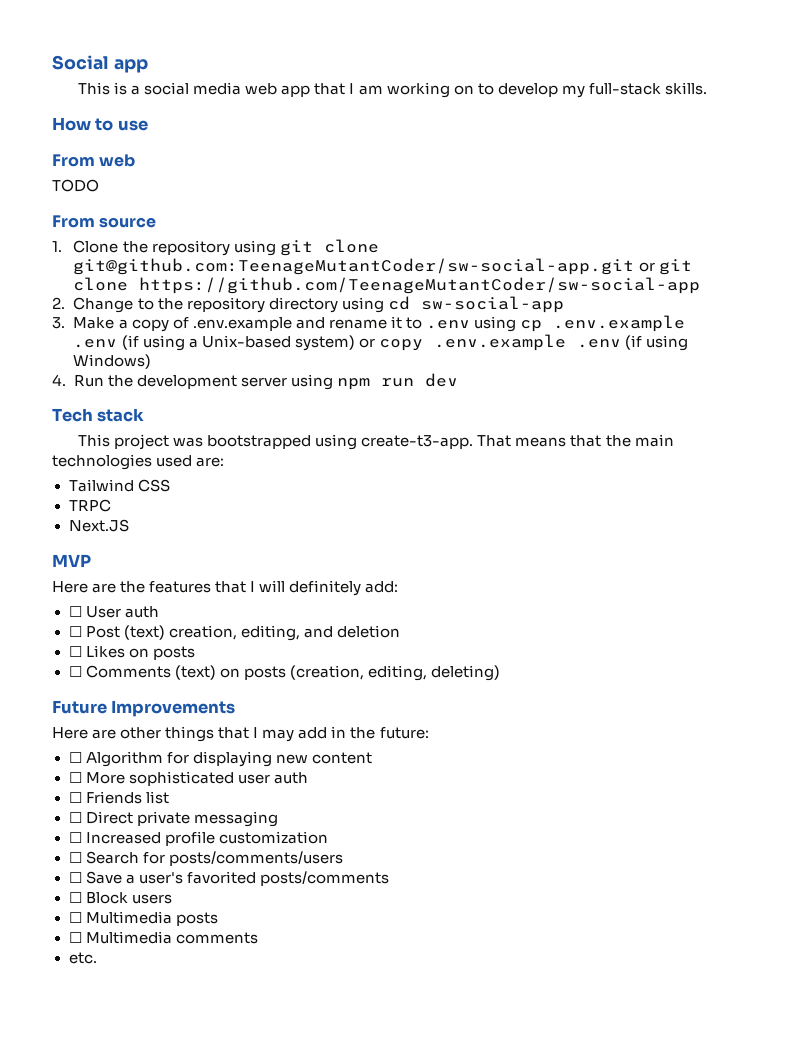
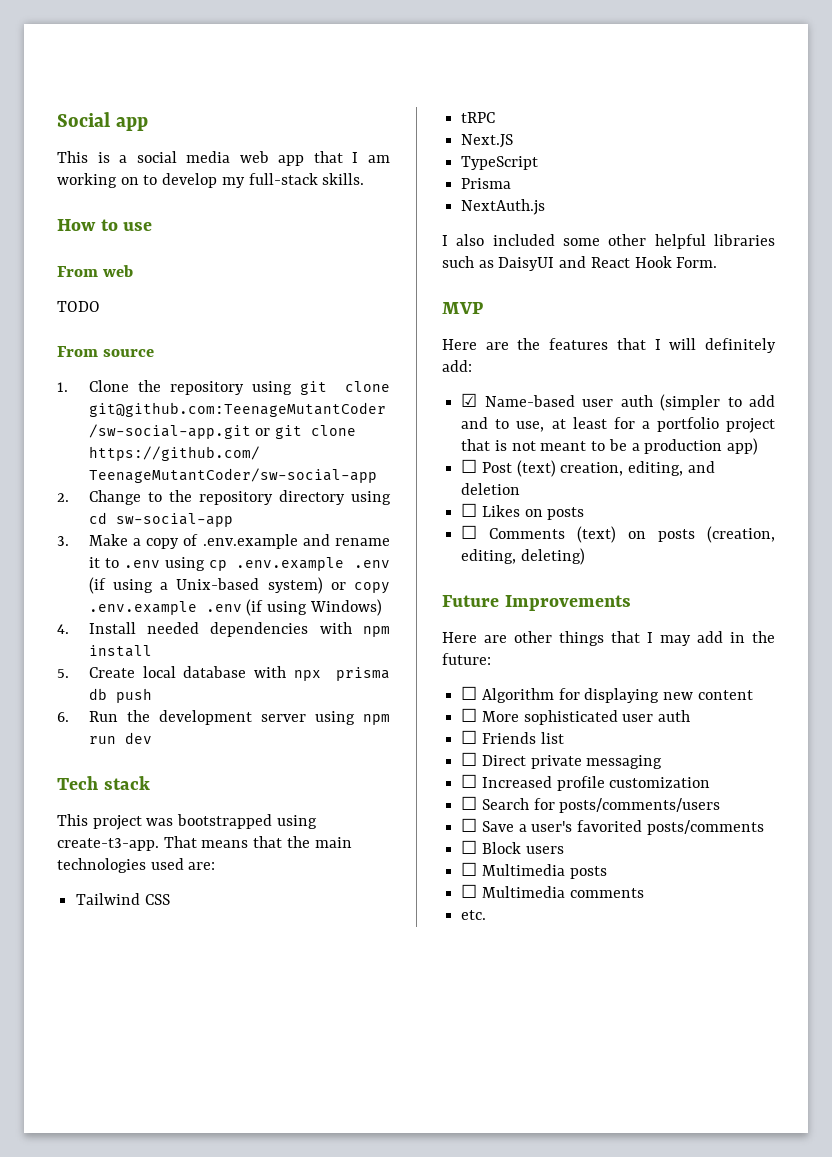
(66, 380) none -> [88,622,390,637] [88,645,152,657] [57,666,391,681] [88,688,152,703] [57,712,69,722] Install needed dependencies with npm install // 5. Create local database with npx prisma db push // 6.
[68,499,111,512] TRPC -> [461,112,496,123] tRPC
(129, 525) none -> [461,156,539,170] [461,178,512,189] [461,199,546,215] [442,234,775,249] [442,256,718,271] // TypeScript // Prisma // NextAuth.js // I also included some other helpful libraries such as DaisyUI and React Hook Form.
[68,606,159,618] ☐ User auth -> [461,393,775,411] [461,417,775,433] [461,438,759,455] ☑ Name-based user auth (simpler to add and to use, at least for a portfolio project that is not meant to be a production app)

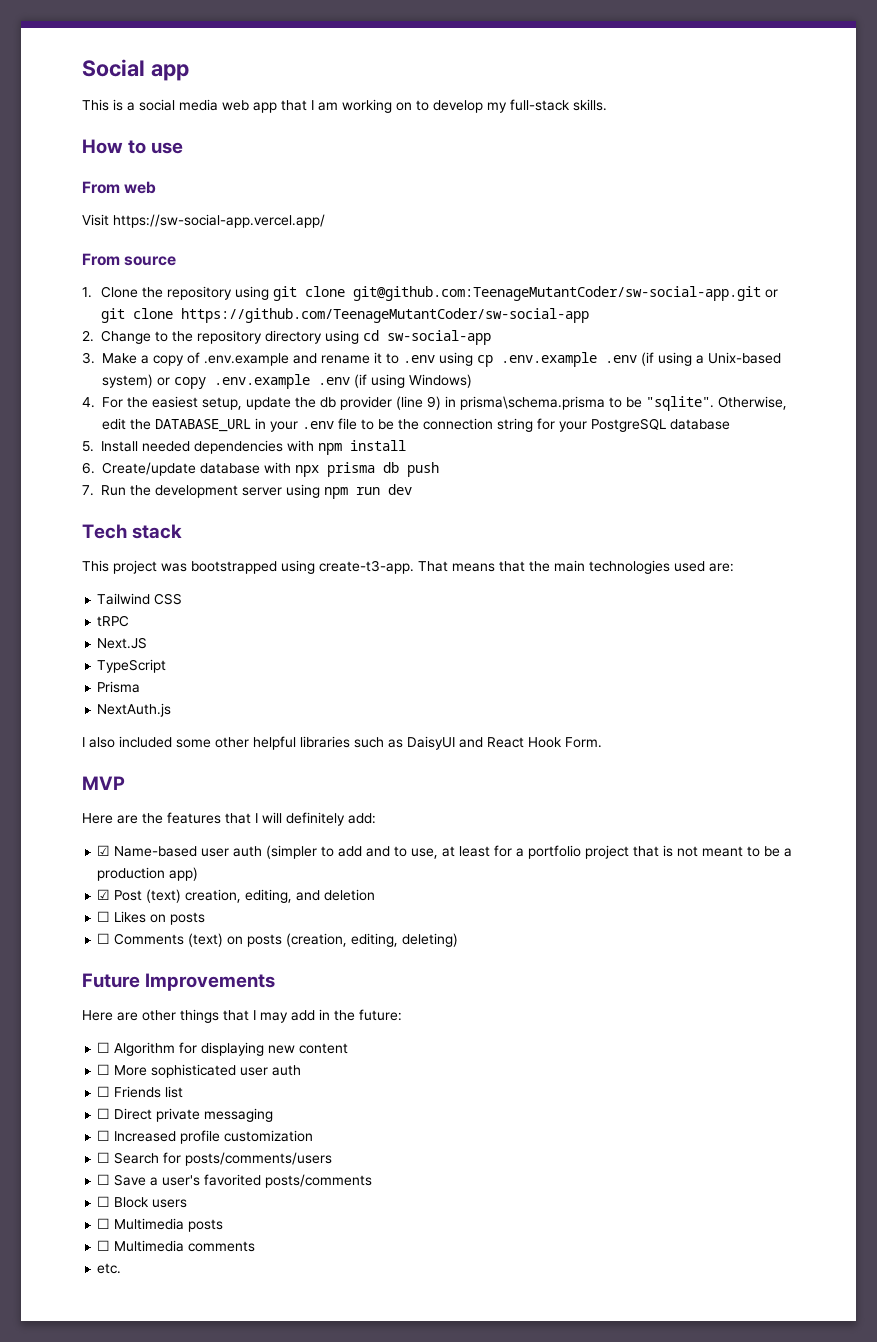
[57,301,100,312] TODO -> [82,214,325,228] Visit https://sw-social-app.vercel.app/
(69, 629) none -> [102,396,787,411] [102,418,730,432] [82,441,94,452] For the easiest setup, update the db provider (line 9) in prisma\schema.prisma to be "sqlite". Otherwise, edit the DATABASE_URL in your .env file to be the connection string for your PostgreSQL database // 5.
[57,666,176,678] 5. Create local -> [82,462,196,476] 6. Create/update
[57,712,69,722] 6. -> [82,485,94,496] 7.
[461,459,478,473] ☐ -> [97,889,111,900] ☑

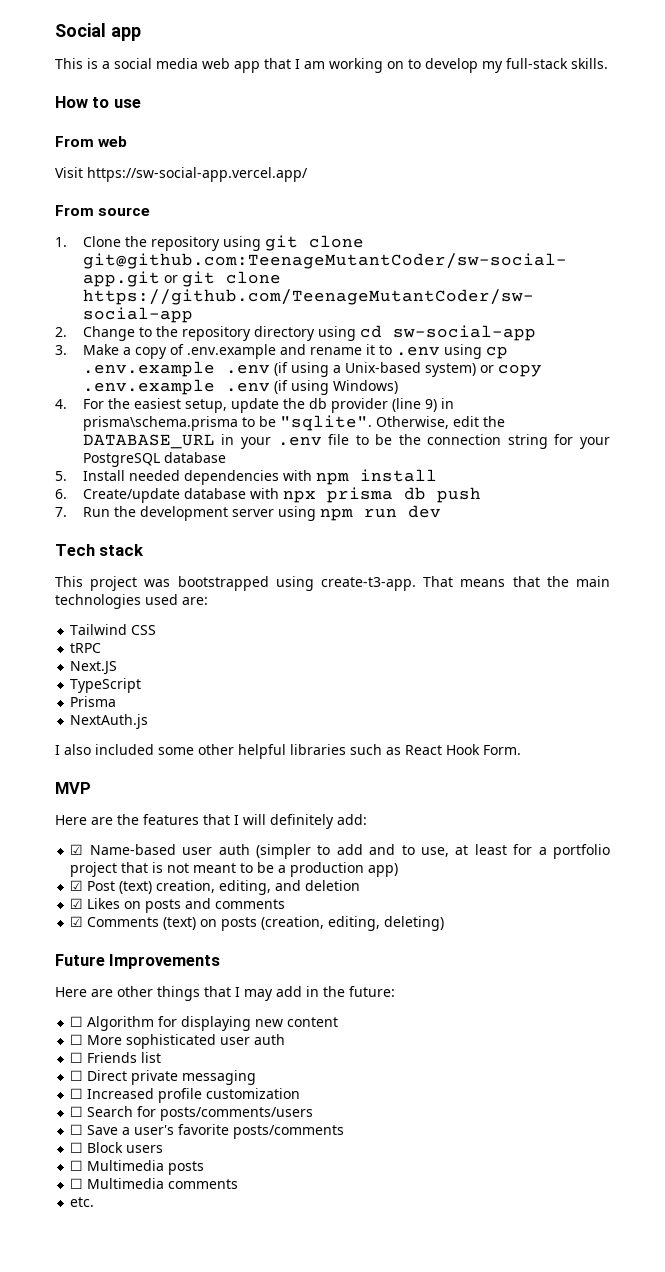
[407,736,483,750] DaisyUI and -> (401, 751) none
[97,911,111,922] ☐ -> [70,898,84,909] ☑
[97,933,111,944] // ☐ -> [185,898,286,909] [70,916,84,927] and comments // ☑
[204,1174,262,1186] favorited -> [178,1124,230,1135] favorite

